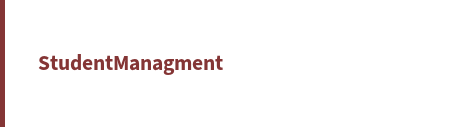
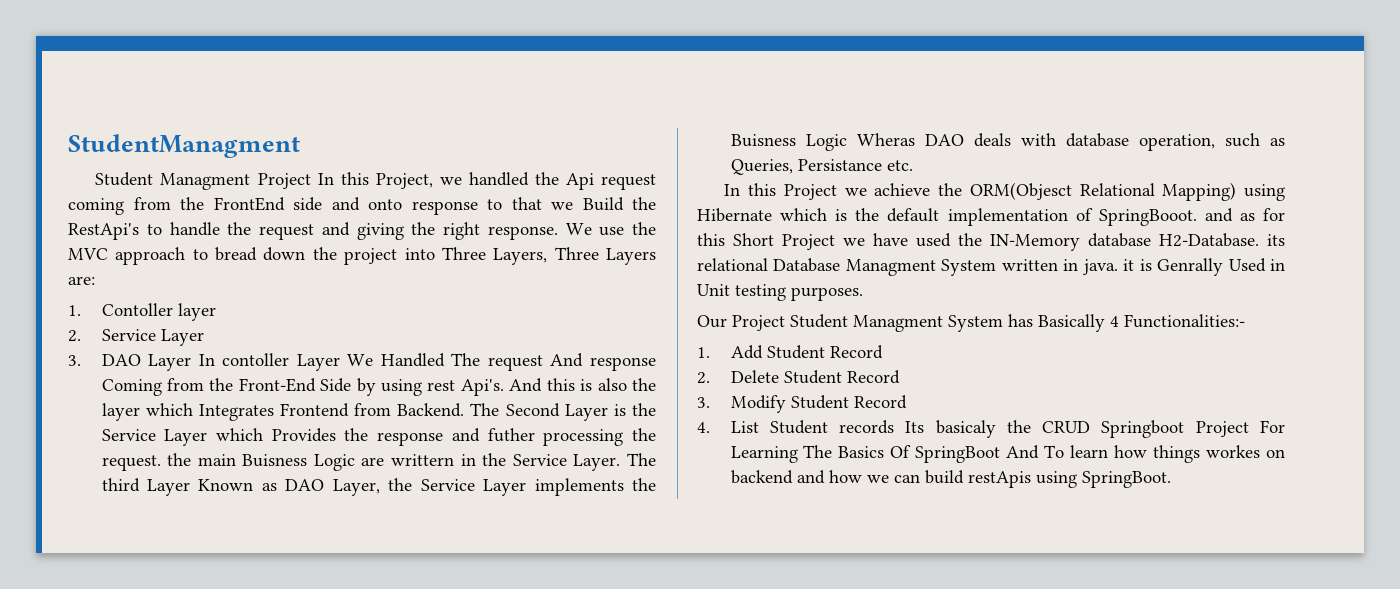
(223, 64) none -> [95,172,656,190] [68,197,656,215] [68,222,656,240] [68,247,657,265] [68,276,95,285] [68,303,216,321] [68,329,204,346] [68,353,656,371] [101,378,657,396] [101,403,656,421] [101,428,656,446] [101,453,656,471] [101,478,656,496] [730,133,1285,151] [730,159,913,175] [724,182,1285,201] [697,208,1285,226] [697,233,1285,251] [697,258,1285,276] [697,284,863,301] [697,314,1245,332] [697,345,883,359] [697,370,900,384] [697,395,907,413] [697,420,1285,438] [730,445,1285,463] [730,470,1171,488] // Student Managment Project In this Project, we handled the Api request coming from the FrontEnd side and onto response to that we Build the RestApi's to handle the request and giving the right response. We use the MVC approach to bread down the project into Three Layers, Three Layers are: // 1. Contoller layer // 2. Service Layer // 3. DAO Layer In contoller Layer We Handled The request And response Coming from the Front-End Side by using rest Api's. And this is also the layer which Integrates Frontend from Backend. The Second Layer is the Service Layer which Provides the response and futher processing the request. the main Buisness Logic are writtern in the Service Layer. The third Layer Known as DAO Layer, the Service Layer implements the Buisness Logic Wheras DAO deals with database operation, such as Queries, Persistance etc. // In this Project we achieve the ORM(Objesct Relational Mapping) using Hibernate which is the default implementation of SpringBooot. and as for this Short Project we have used the IN-Memory database H2-Database. its relational Database Managment System written in java. it is Genrally Used in Unit testing purposes. // Our Project Student Managment System has Basically 4 Functionalities:- // 1. Add Student Record // 2. Delete Student Record // 3. Modify Student Record // 4. List Student records Its basicaly the CRUD Springboot Project For Learning The Basics Of SpringBoot And To learn how things workes on backend and how we can build restApis using SpringBoot.

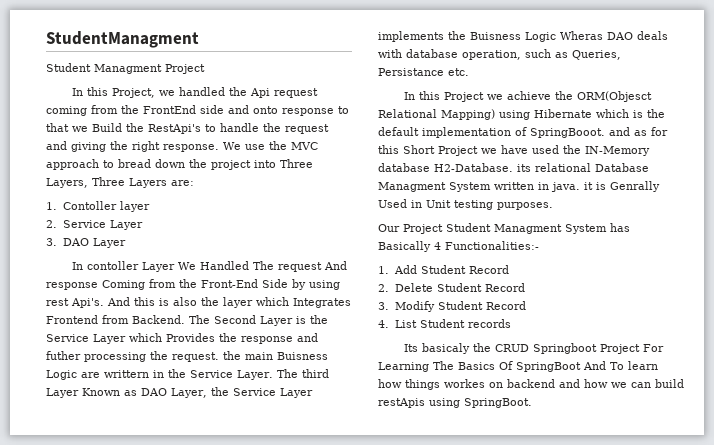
(311, 181) none -> (205, 69) //
(192, 362) none -> (126, 243) //
(895, 427) none -> (511, 323) //

